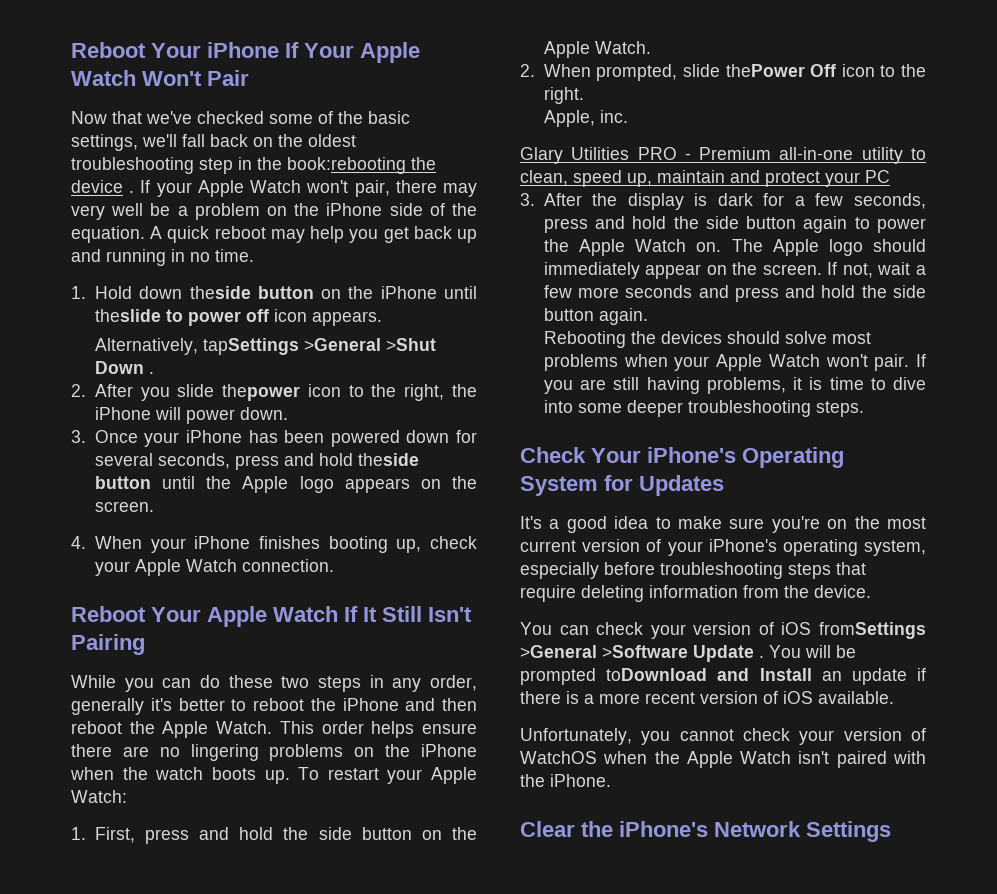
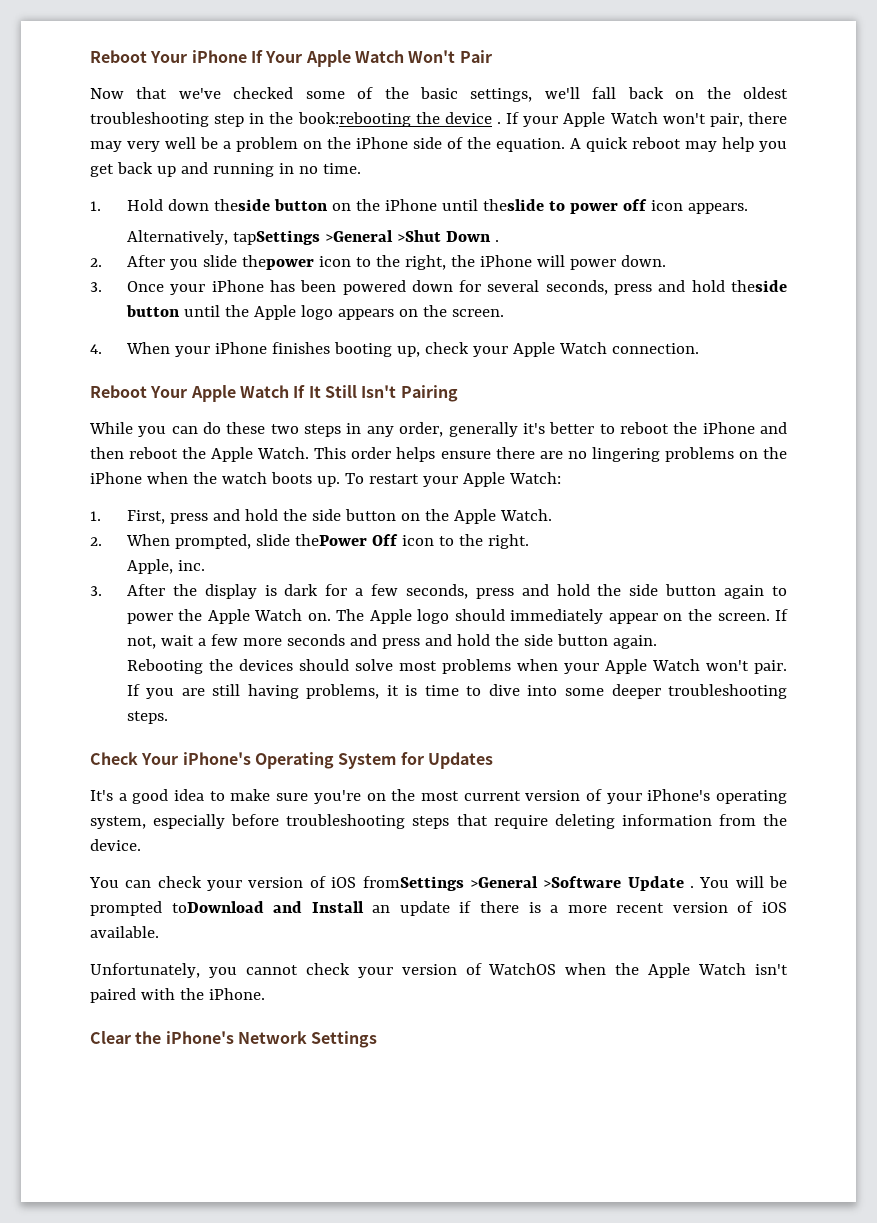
[520,147,926,164] [520,170,890,187] // Glary Utilities PRO - Premium all-in-one utility to clean, speed up, maintain and protect your PC -> (205, 565) none

